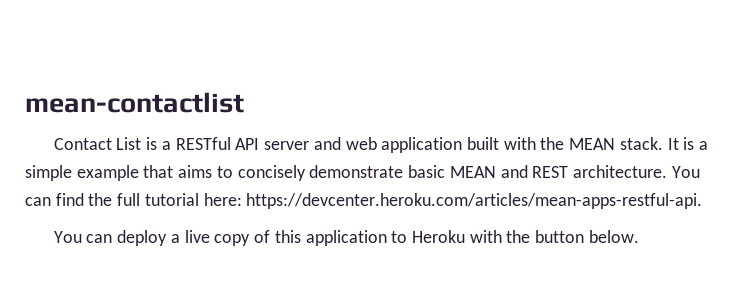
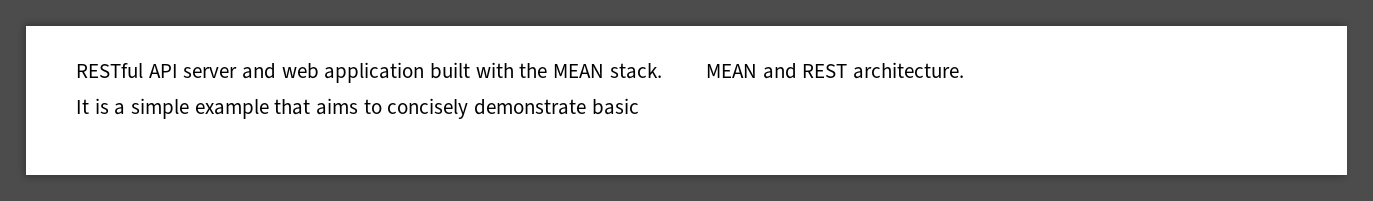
[25,92,244,113] [53,137,171,150] mean-contactlist // Contact List is a -> (76, 70) none
[671,166,700,178] [25,193,703,209] [53,230,639,246] You can find the full tutorial here: https://devcenter.heroku.com/articles/mean-apps-restful-api. // You can deploy a live copy of this application to Heroku with the button below. -> (965, 70) none

